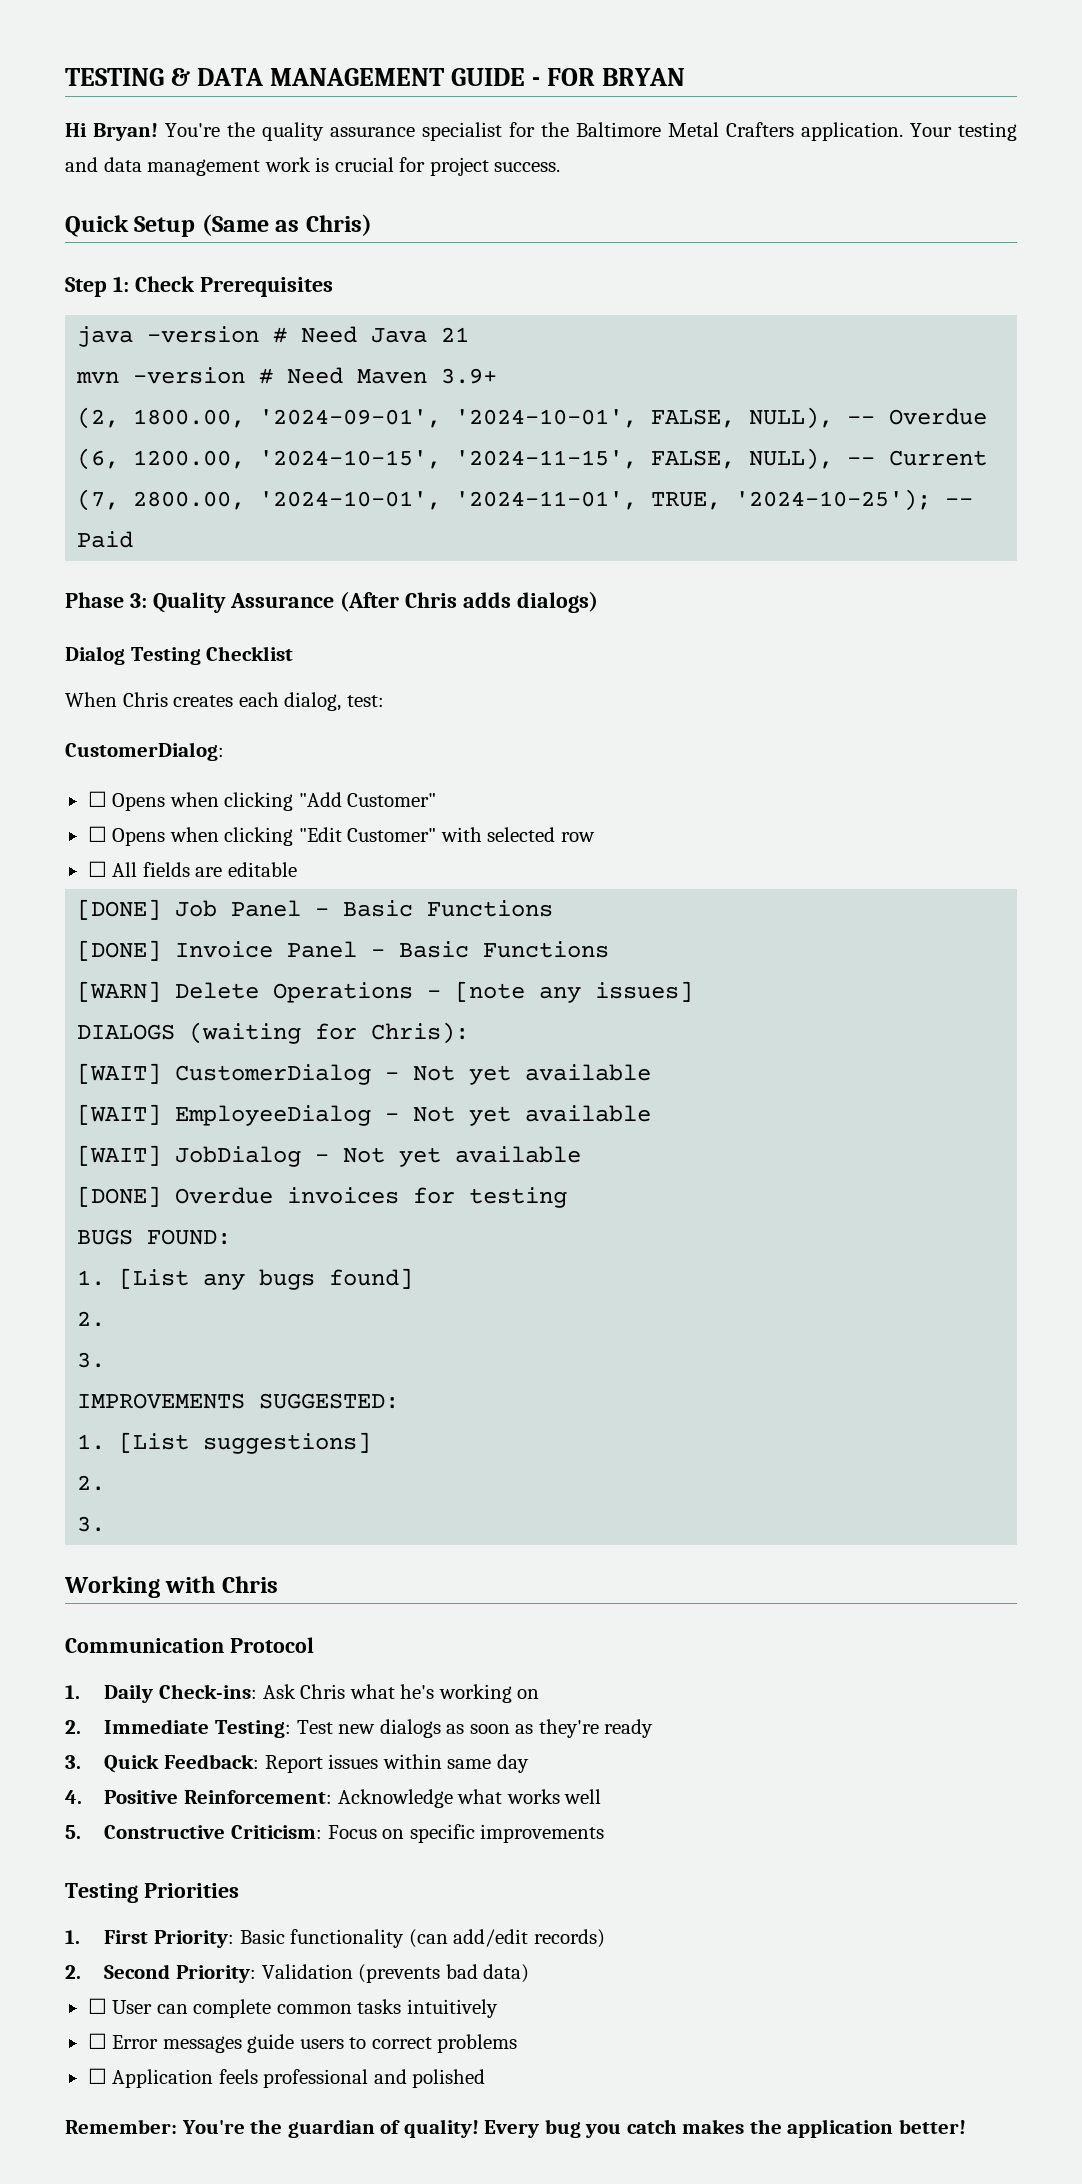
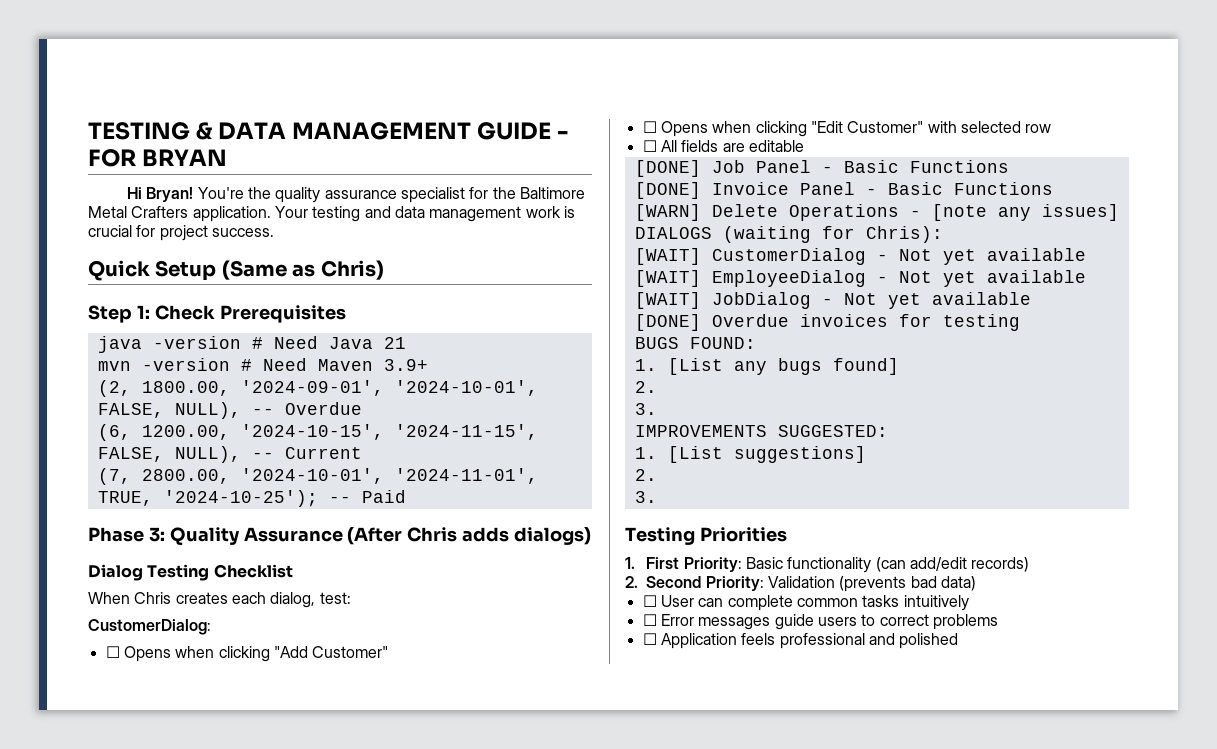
[64,1576,278,1598] [65,1637,314,1653] [65,1684,540,1703] [65,1719,654,1738] [65,1754,529,1773] [65,1789,602,1808] [65,1824,605,1843] // Working with Chris // Communication Protocol // 1. Daily Check-ins: Ask Chris what he's working on // 2. Immediate Testing: Test new dialogs as soon as they're ready // 3. Quick Feedback: Report issues within same day // 4. Positive Reinforcement: Acknowledge what works well // 5. Constructive Criticism: Focus on specific improvements -> (657, 497) none
[65,2119,966,2138] // Remember: You're the guardian of quality! Every bug you catch makes the application better! -> (959, 641) none

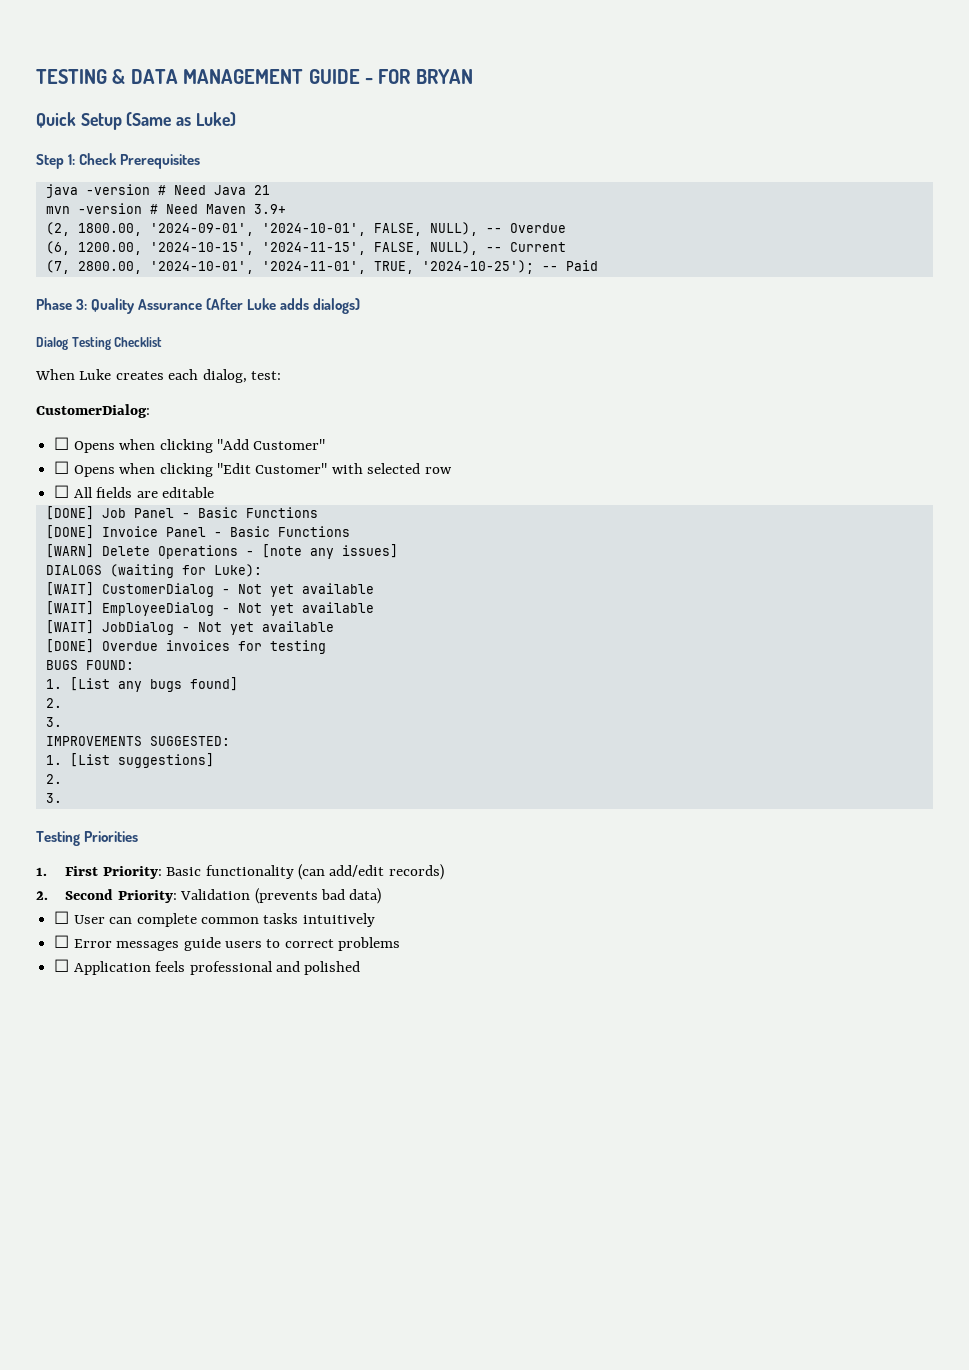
[127,187,585,203] [88,206,575,222] [88,225,274,241] // Hi Bryan! You're the quality assurance specialist for the Baltimore Metal Crafters application. Your testing and data management work is crucial for project success. -> (473, 76) none
[320,260,384,280] Chris) -> [195,112,236,126] Luke)
[407,527,458,542] Chris -> [247,298,277,310] Luke
[134,592,172,604] Chris -> [79,369,112,380] Luke
[865,226,943,243] Chris): -> [213,564,262,577] Luke):

